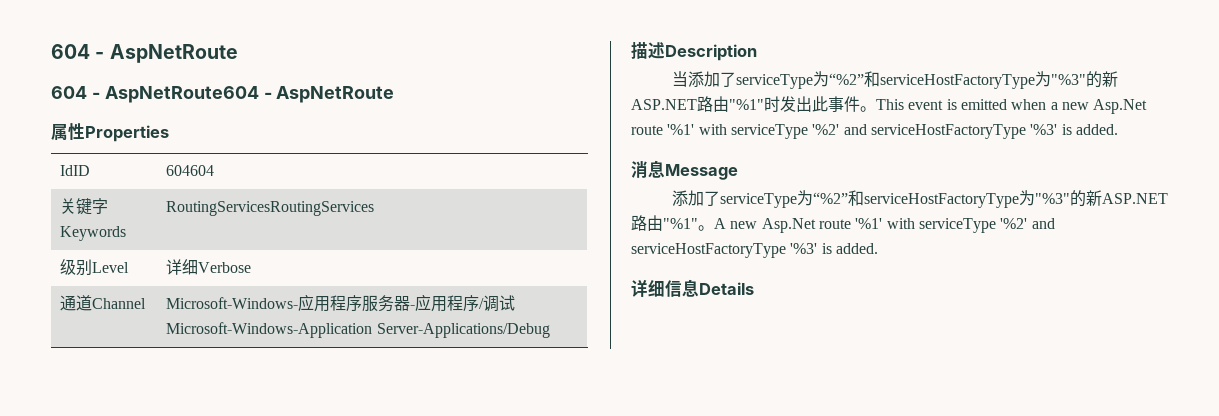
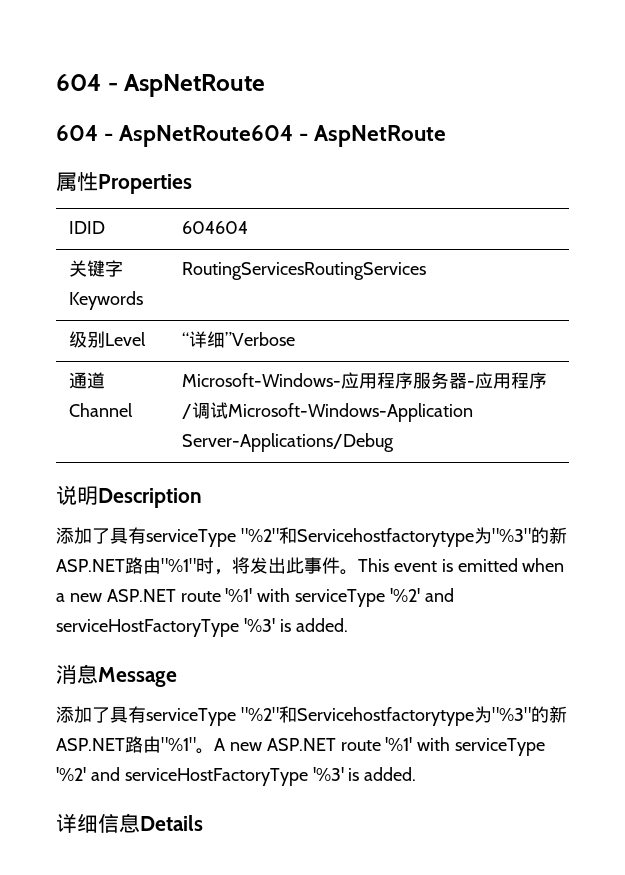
[60,165,91,176] IdID -> [69,221,106,234] IDID
[166,259,252,275] 详细Verbose -> [182,331,296,348] “详细”Verbose
[631,42,665,59] 描述 -> [56,485,98,505] 说明
[671,71,1035,89] 当添加了serviceType为“%2”和serviceHostFactoryType -> [56,527,474,547] 添加了具有serviceType "%2"和Servicehostfactorytype
(780, 104) none -> [213,557,250,575] ，将
[1093,99,1148,114] Asp.Net -> [106,589,176,602] ASP.NET
[719,190,1019,208] serviceType为“%2”和serviceHostFactoryType -> [110,706,474,726] 具有serviceType "%2"和Servicehostfactorytype
[761,218,816,233] Asp.Net -> [266,738,336,751] ASP.NET

